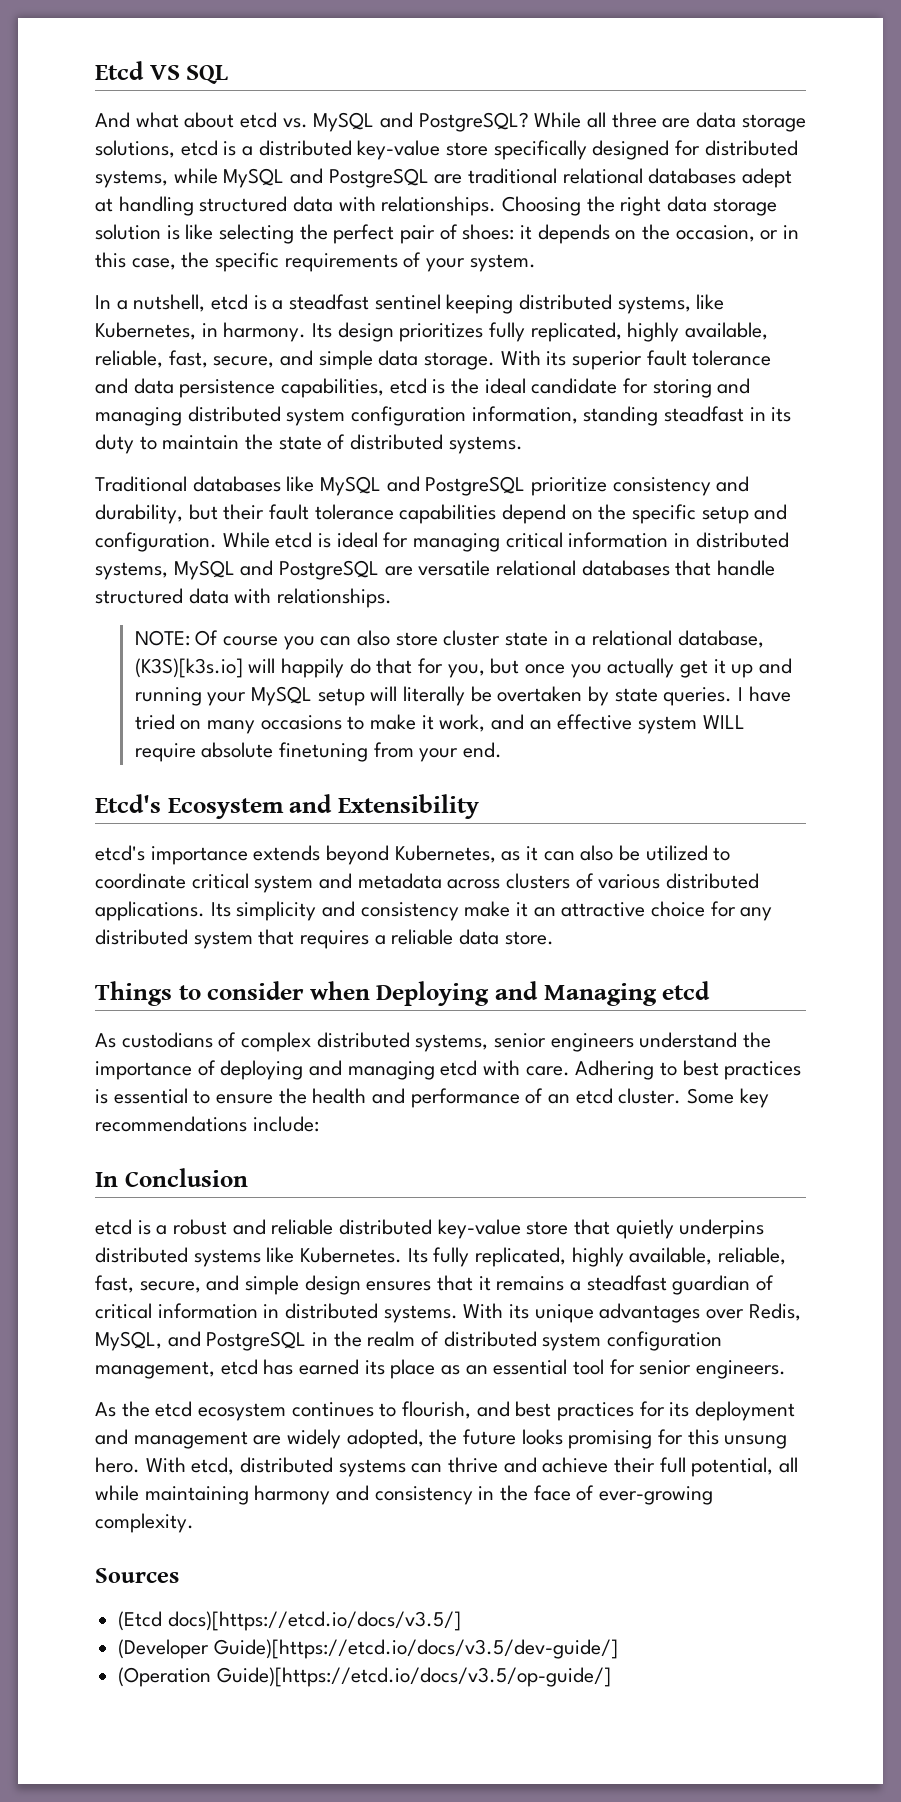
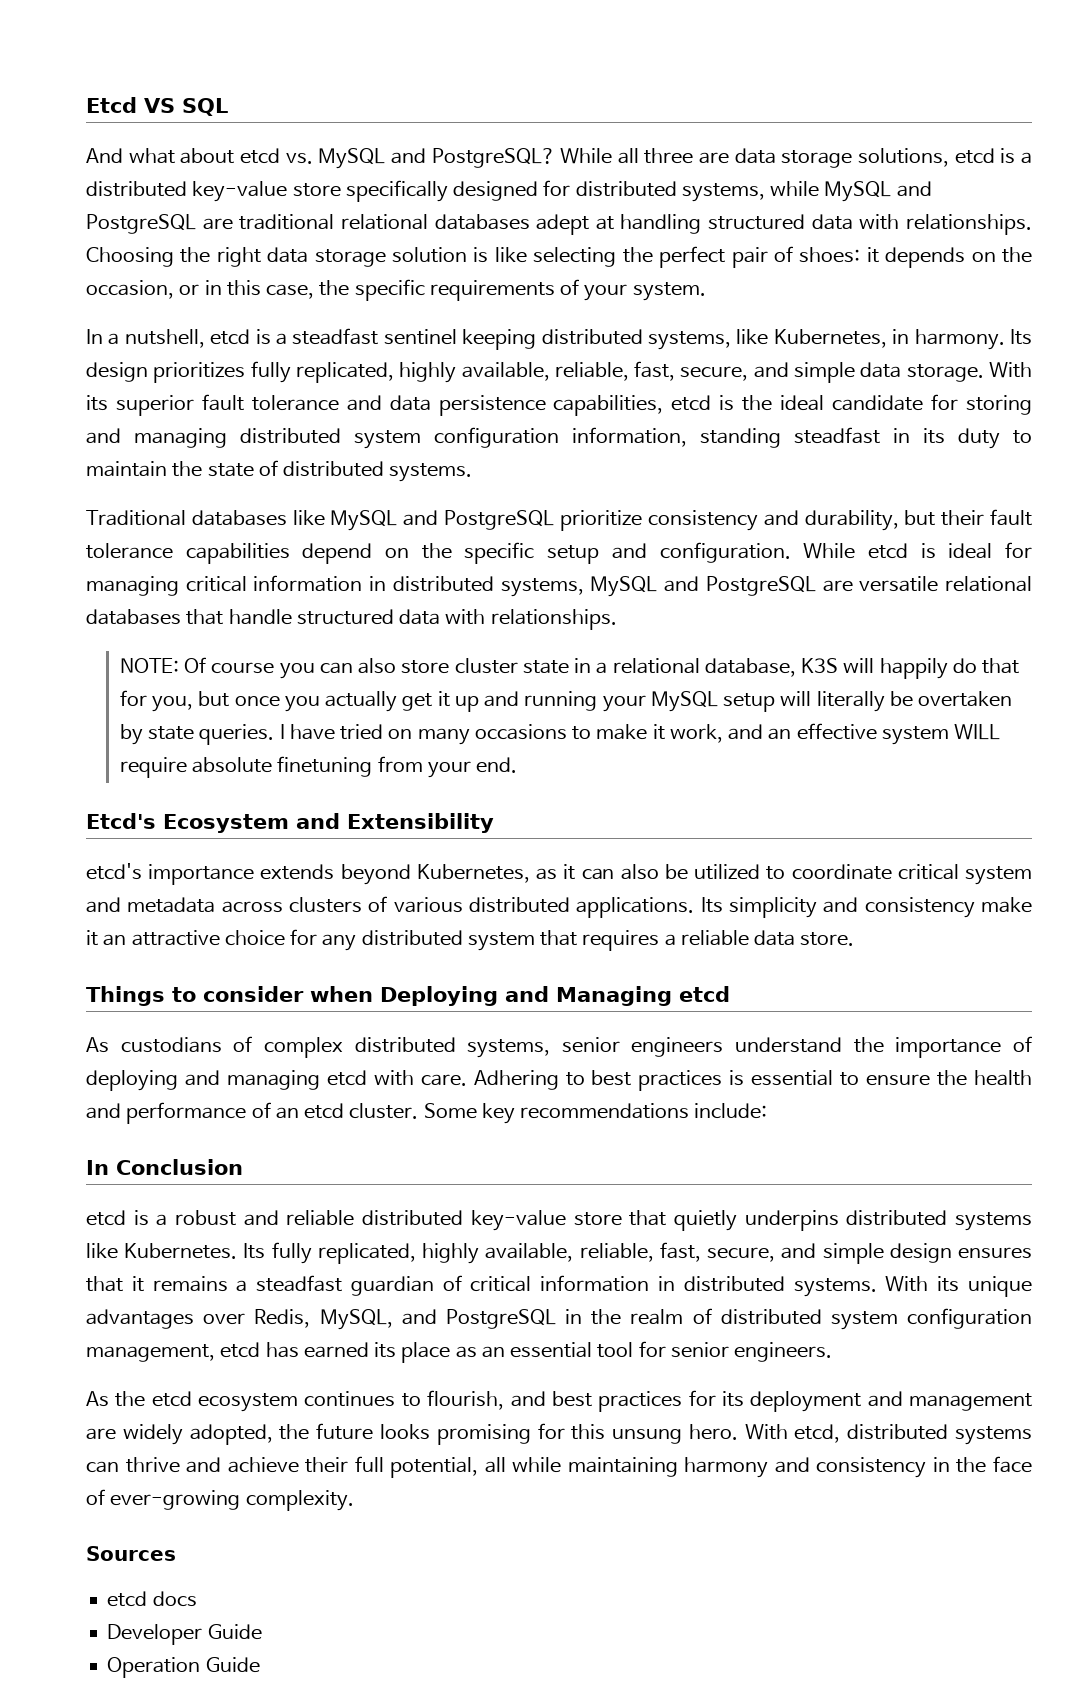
[134,658,243,678] (K3S)[k3s.io] -> [801,658,839,673] K3S
[118,1611,461,1631] [118,1639,618,1659] [118,1667,611,1687] (Etcd docs)[https://etcd.io/docs/v3.5/] // (Developer Guide)[https://etcd.io/docs/v3.5/dev-guide/] // (Operation Guide)[https://etcd.io/docs/v3.5/op-guide/] -> [107,1591,197,1607] [107,1624,262,1645] [107,1657,260,1678] etcd docs // Developer Guide // Operation Guide

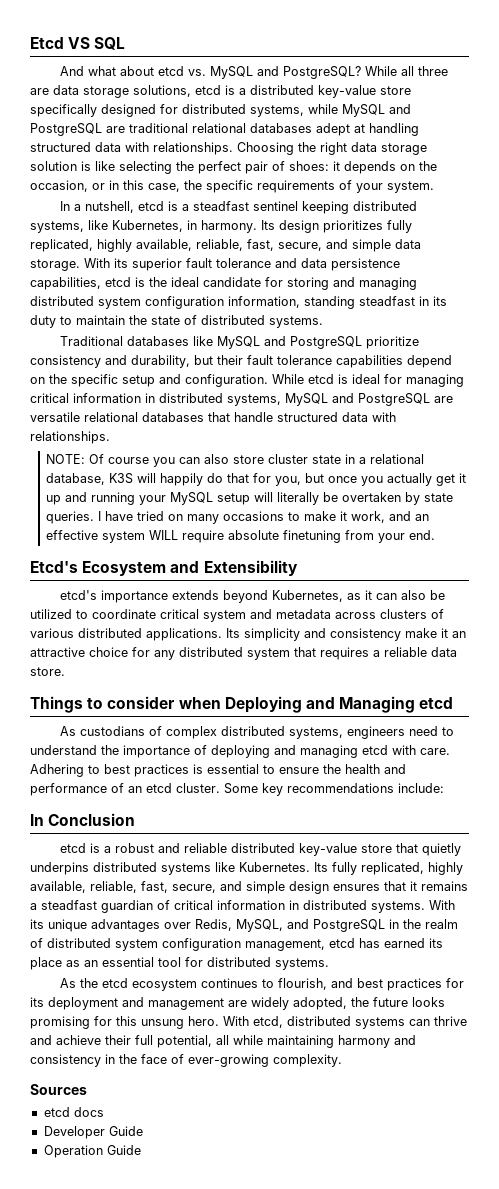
[561,1037,724,1057] senior engineers -> [346,726,454,739] engineers need to
[670,1342,833,1362] senior engineers. -> [207,957,329,970] distributed systems.

